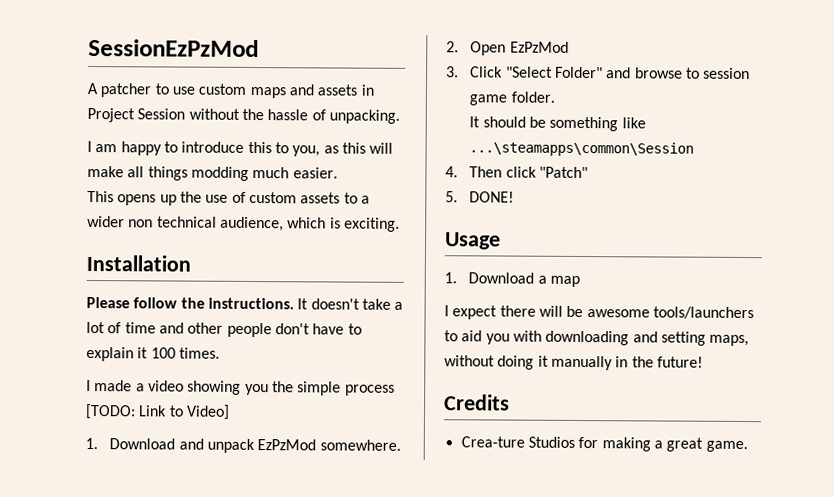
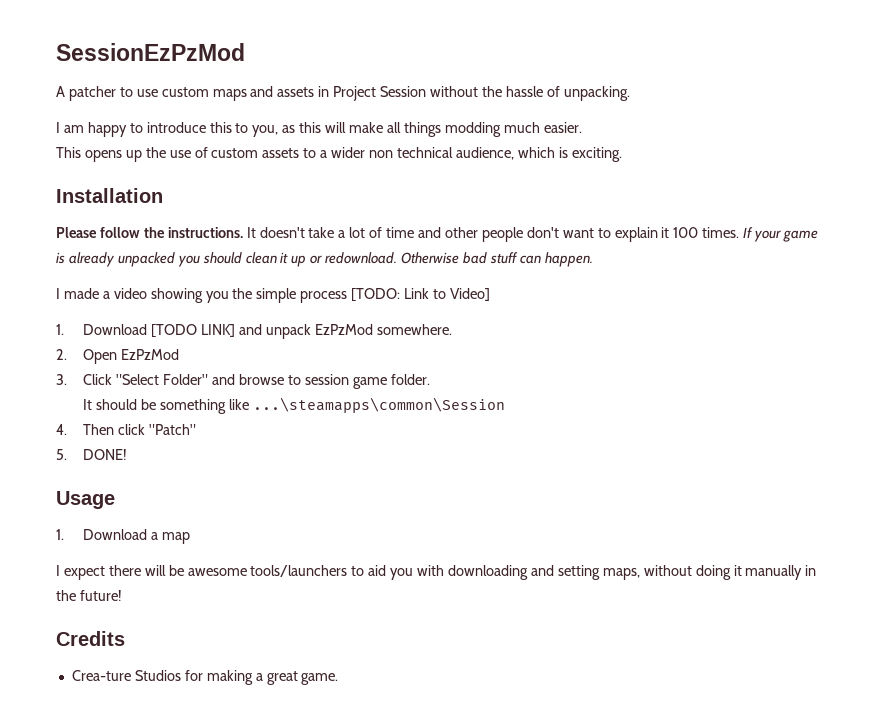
[312,323,345,335] have -> [562,228,594,238] want
(220, 353) none -> [743,227,819,242] [56,252,593,267] If your game is already unpacked you should clean it up or redownload. Otherwise bad stuff can happen.
(176, 444) none -> [151,324,236,337] [TODO LINK]

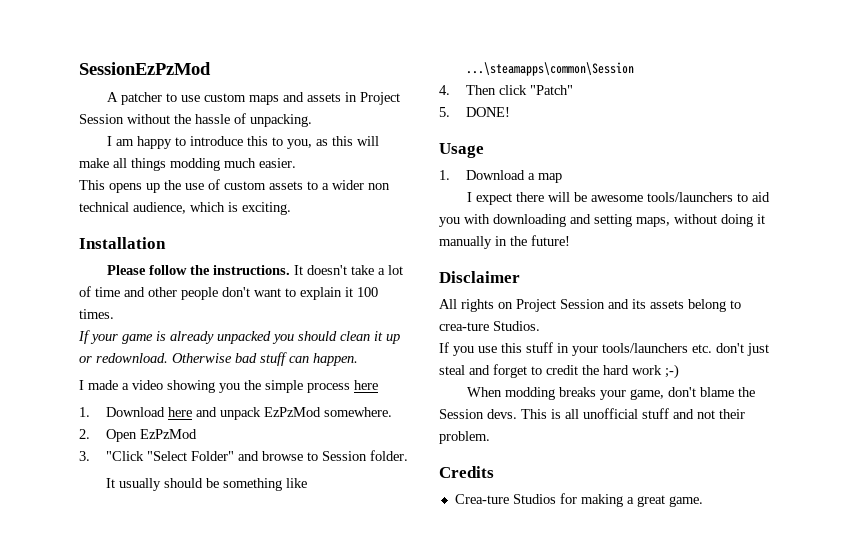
(740, 232) none -> (114, 314) //
[351,288,490,301] [56,324,236,337] [TODO: Link to Video] // 1. Download [TODO LINK] -> [354,380,378,390] [79,407,192,417] here // 1. Download here
[83,374,113,385] Click -> [105,451,144,461] "Click
[304,374,387,389] session game -> [321,451,367,461] Session
(93, 404) none -> [118,478,161,491] usually
(122, 595) none -> [439,271,520,283] [439,299,741,312] [439,321,540,331] [439,342,769,356] [439,364,679,379] [467,387,756,400] [439,408,745,419] [439,431,490,444] // Disclaimer // All rights on Project Session and its assets belong to crea-ture Studios. // If you use this stuff in your tools/launchers etc. don't just steal and forget to credit the hard work ;-) // When modding breaks your game, don't blame the Session devs. This is all unofficial stuff and not their problem.

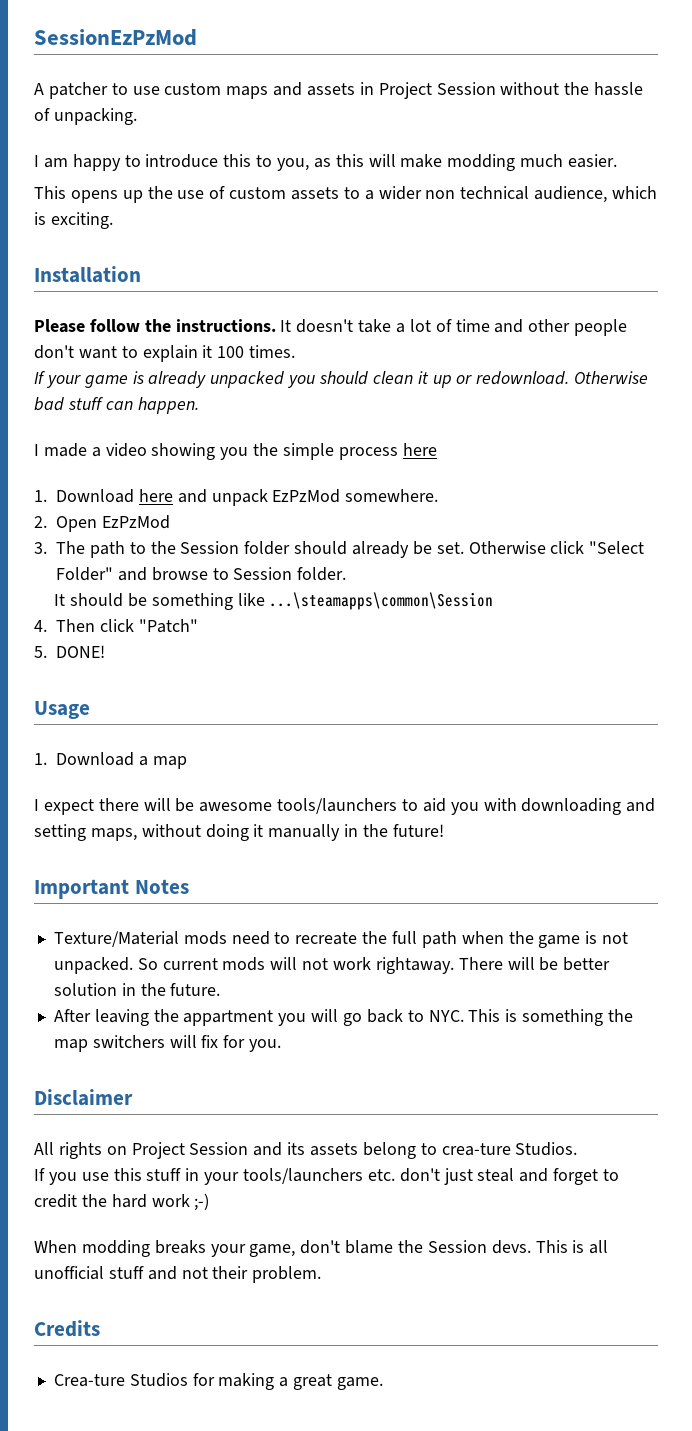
[113,158,166,171] all things -> (443, 161) none
[105,451,144,461] "Click -> [56,541,585,558] The path to the Session folder should already be set. Otherwise click
[118,478,161,491] usually -> (66, 600) none
(570, 240) none -> [34,879,189,899] [53,931,629,948] [53,957,611,974] [53,983,221,996] [53,1009,633,1026] [53,1035,282,1052] // Important Notes // Texture/Material mods need to recreate the full path when the game is not unpacked. So current mods will not work rightaway. There will be better solution in the future. // After leaving the appartment you will go back to NYC. This is something the map switchers will fix for you.

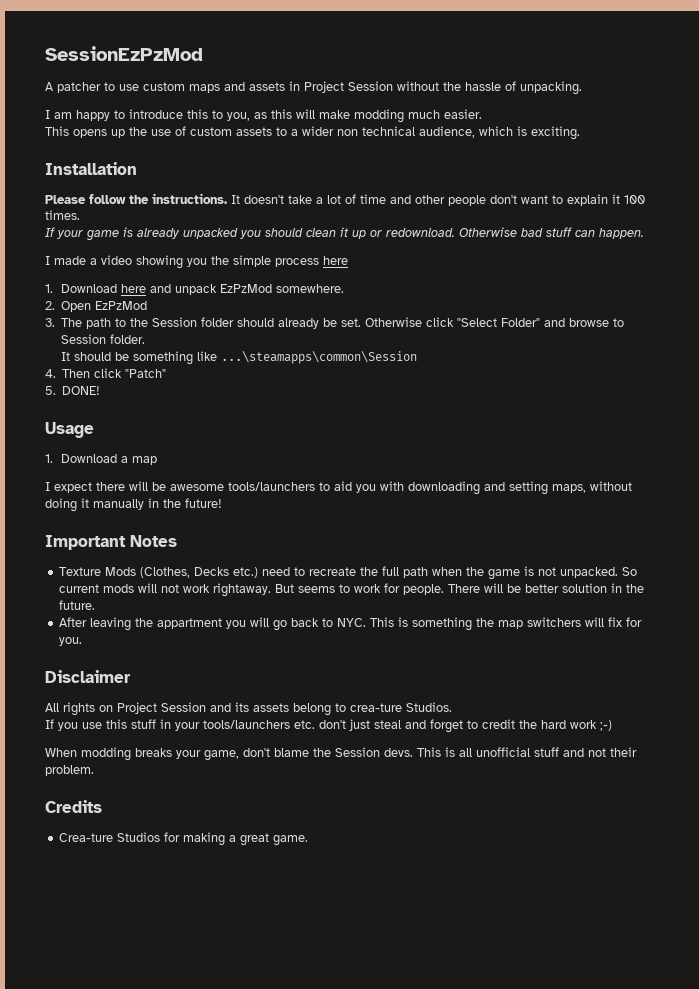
[53,931,227,947] Texture/Material mods -> [58,567,258,578] Texture Mods (Clothes, Decks etc.)
(454, 965) none -> [274,583,444,595] But seems to work for people.

